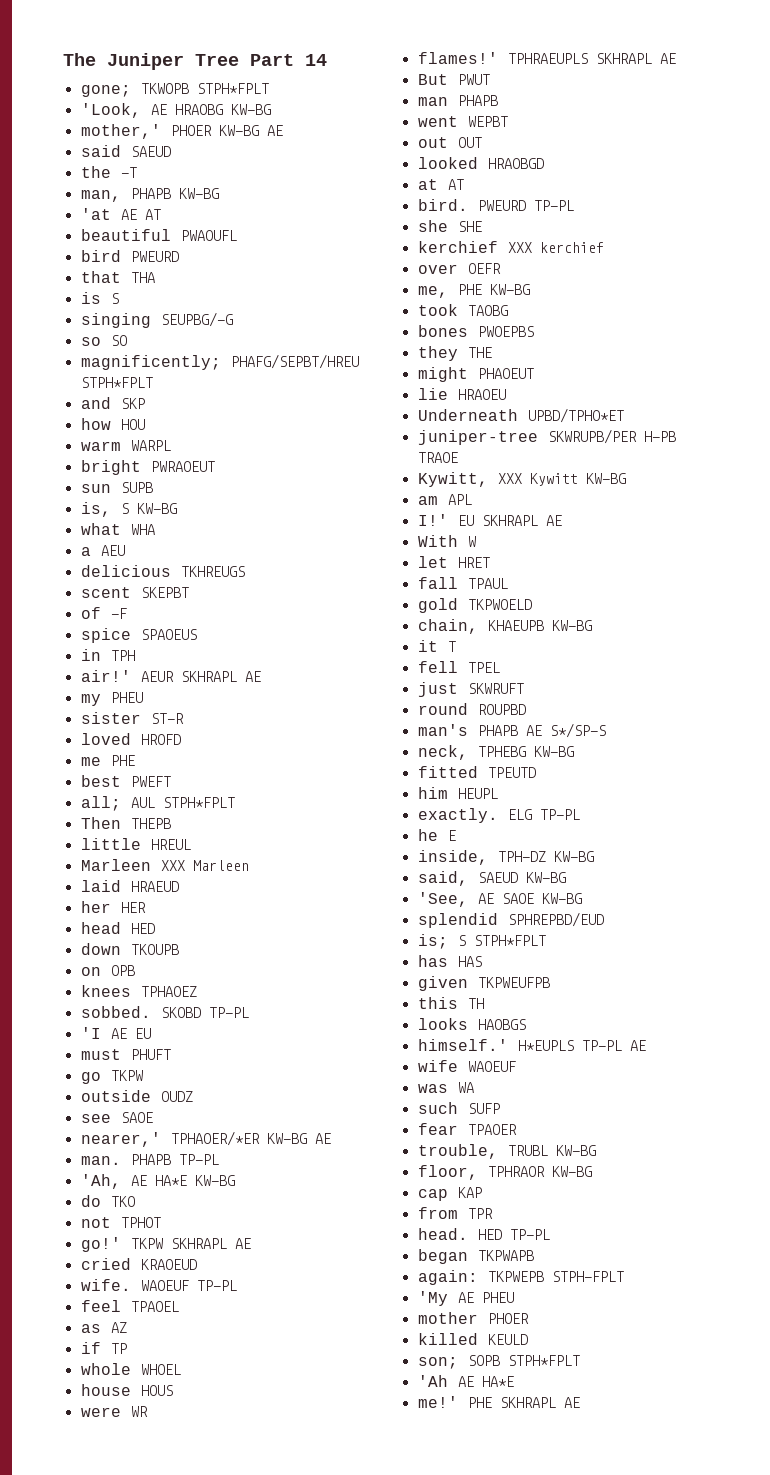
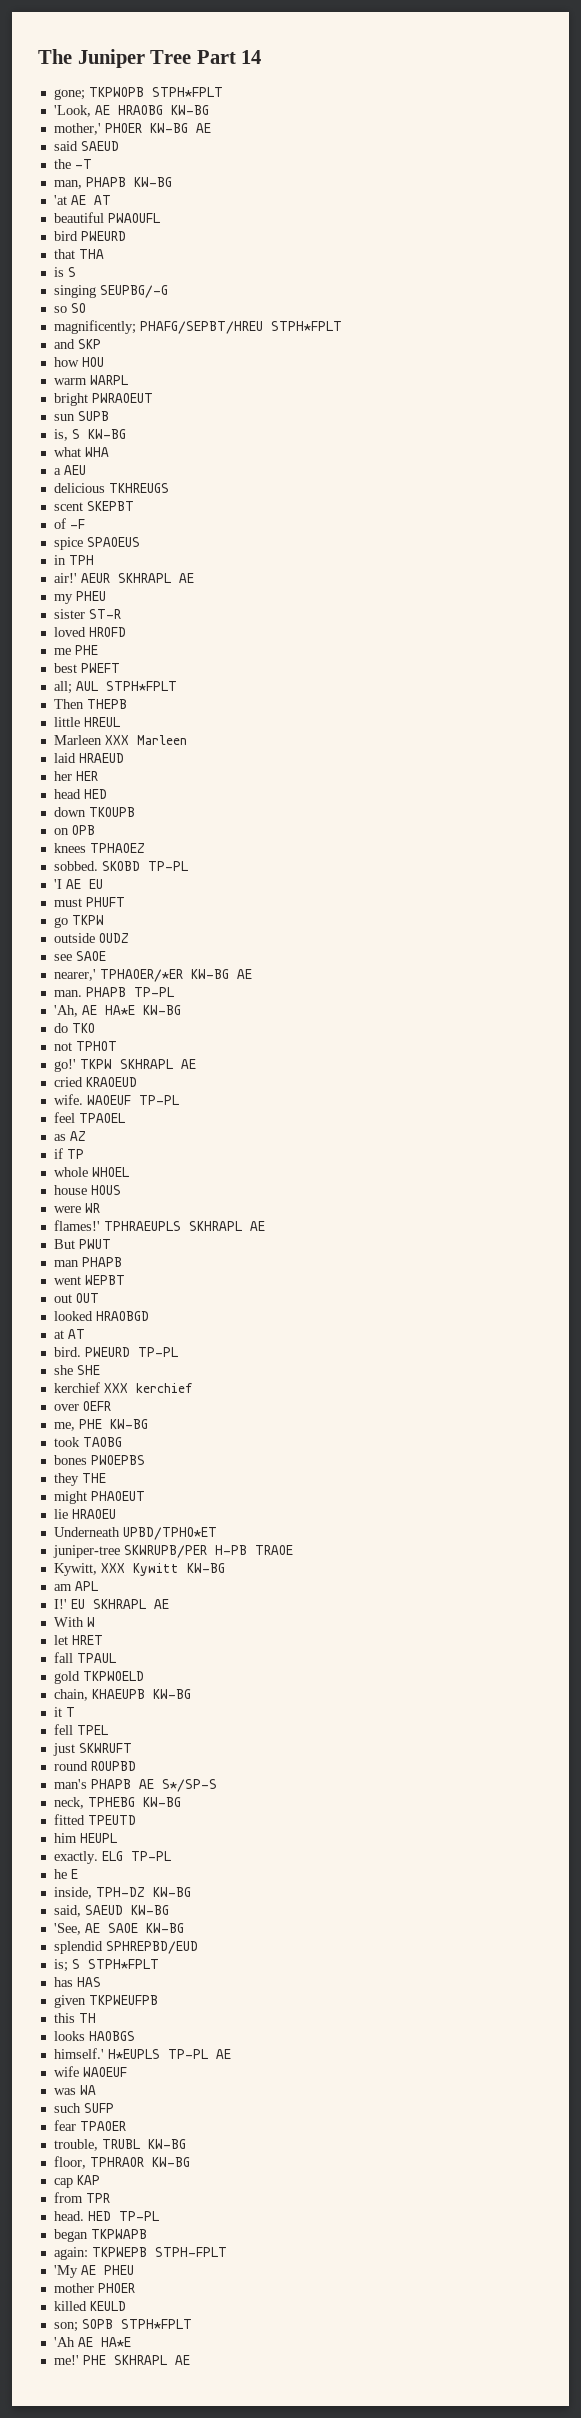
[140,83,189,94] TKWOPB -> [88,87,144,97] TKPWOPB

